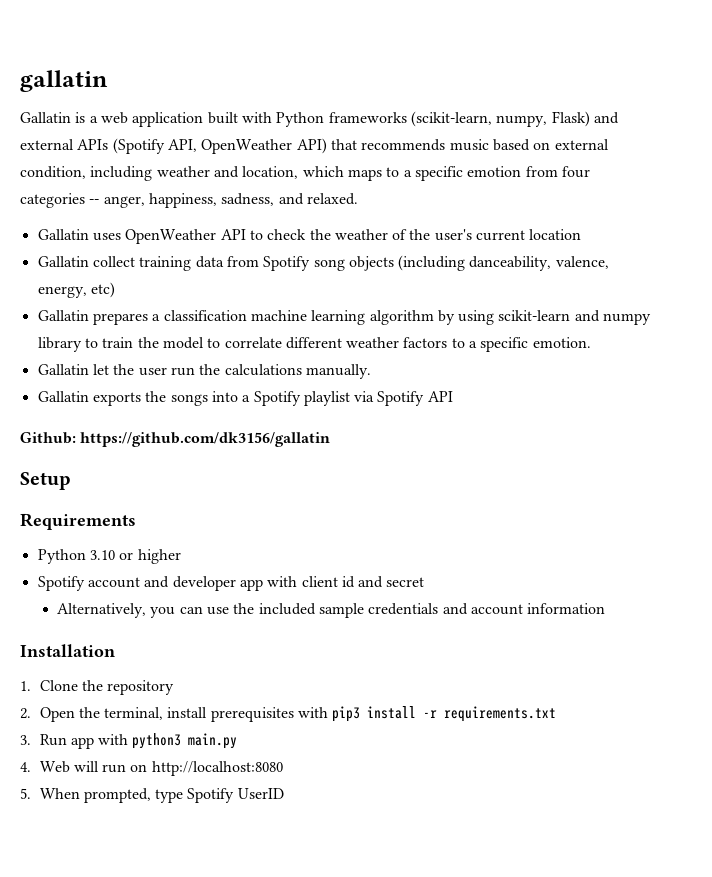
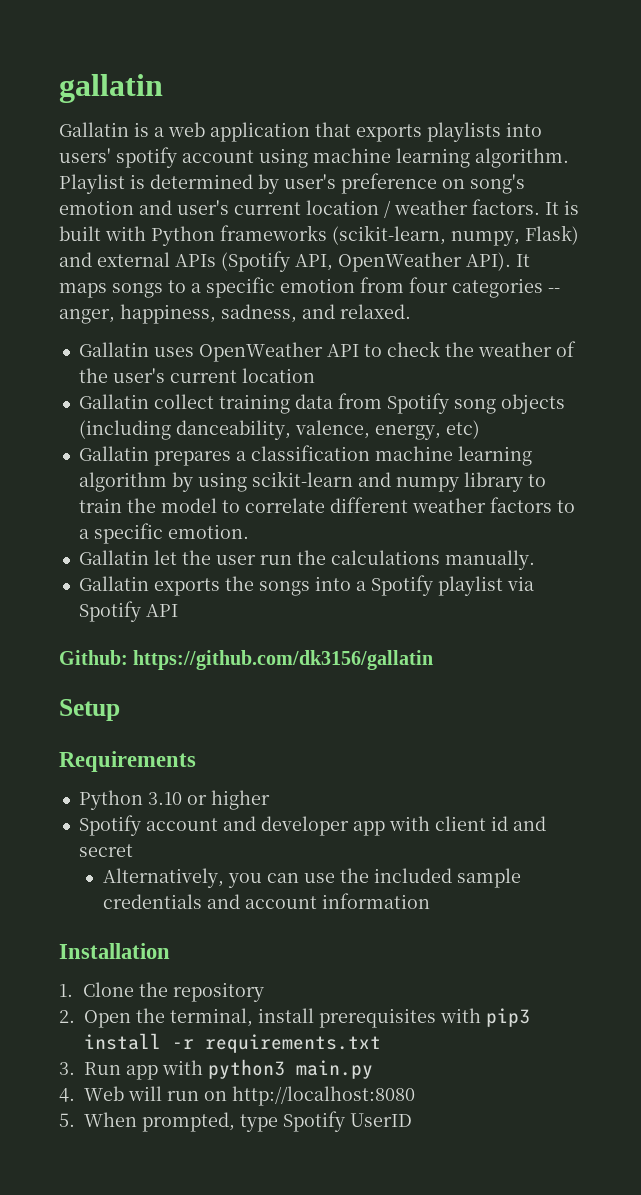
(204, 119) none -> [315,122,542,142] [59,147,569,168] [59,173,525,194] [59,199,579,218] that exports playlists into users' spotify account using machine learning algorithm. Playlist is determined by user's preference on song's emotion and user's current location / weather factors. It is
[296,138,609,154] [20,166,382,181] API) that recommends music based on external condition, including weather and location, which maps -> [466,252,530,271] [59,283,163,298] API). It maps songs

